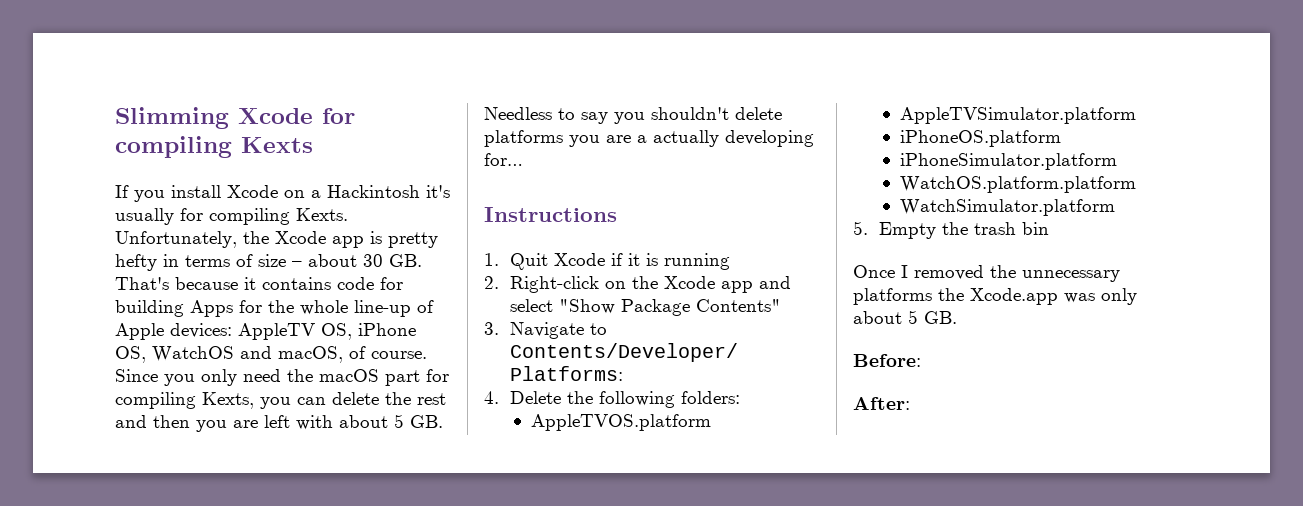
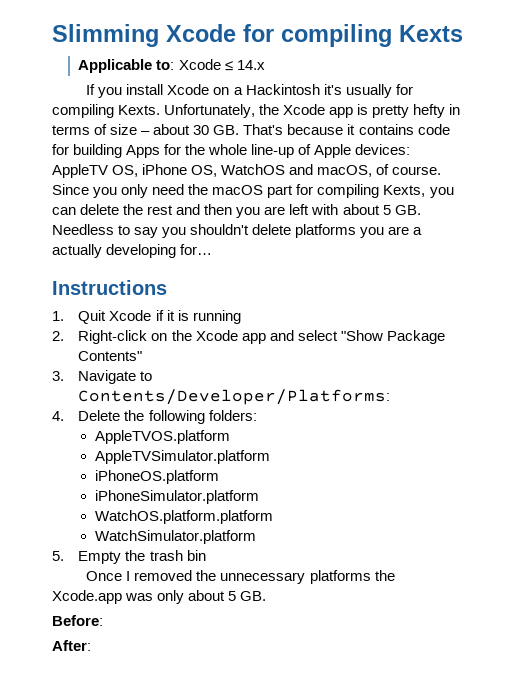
(313, 145) none -> [78,59,265,73] // Applicable to: Xcode ≤ 14.x

